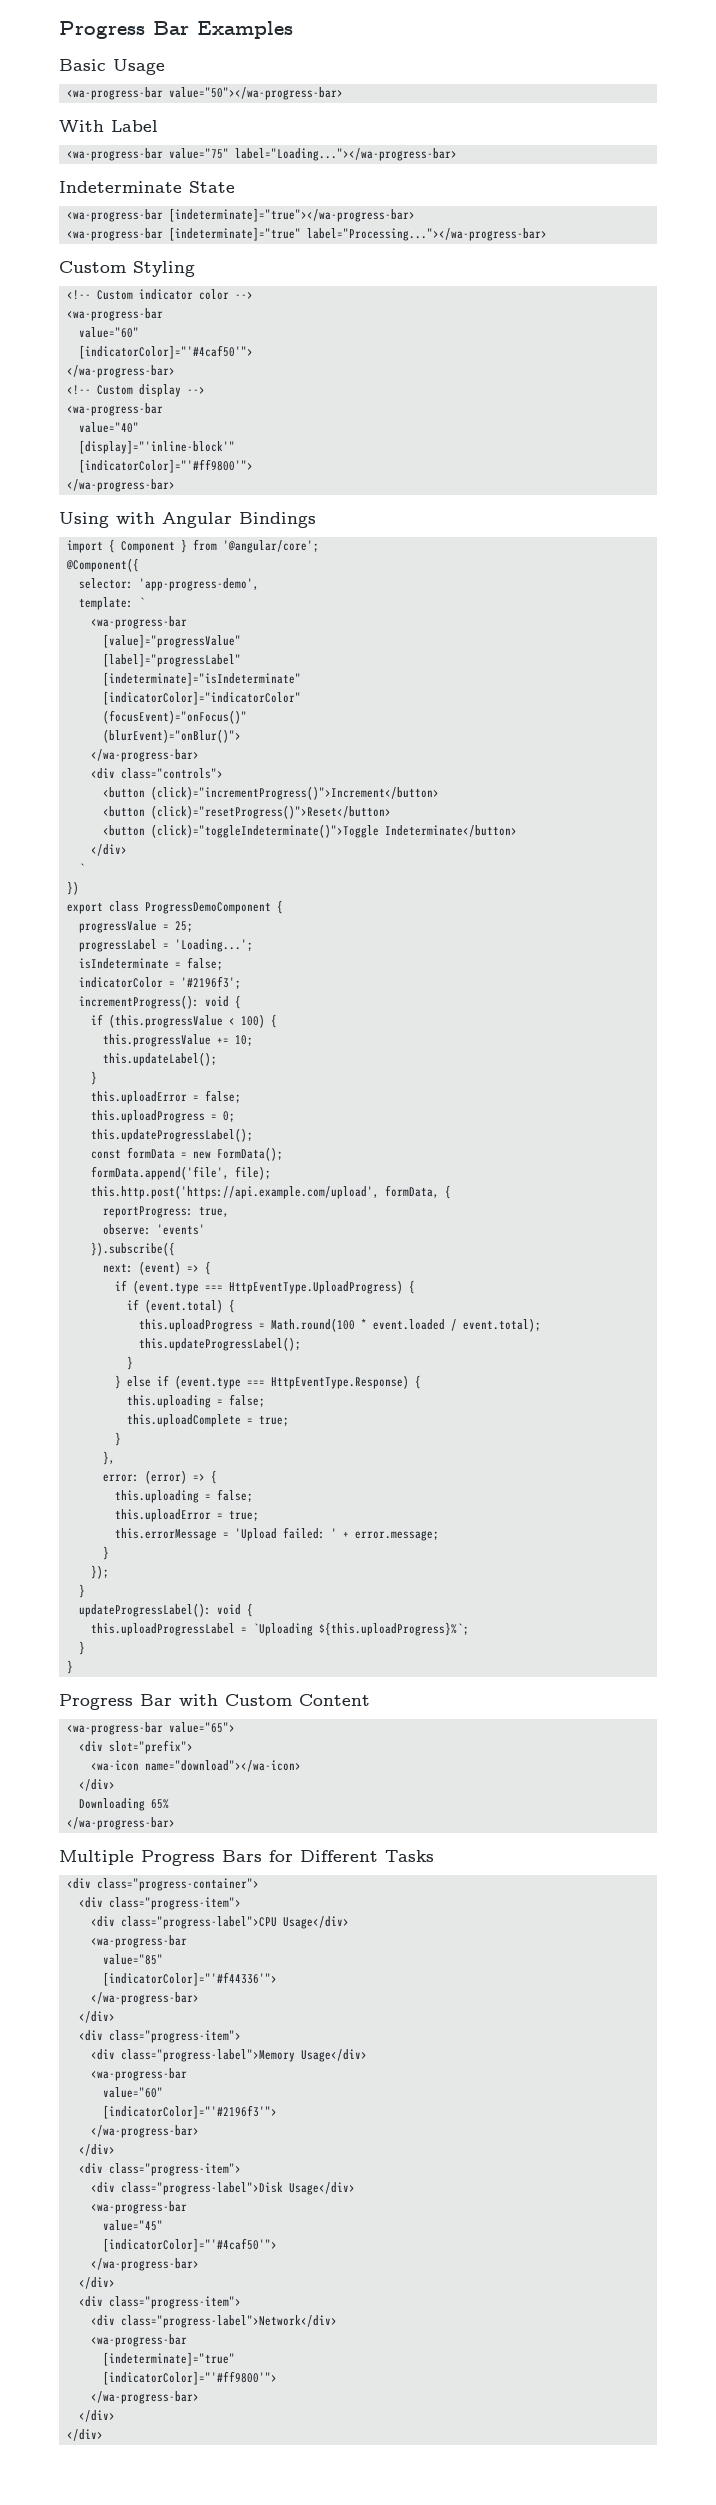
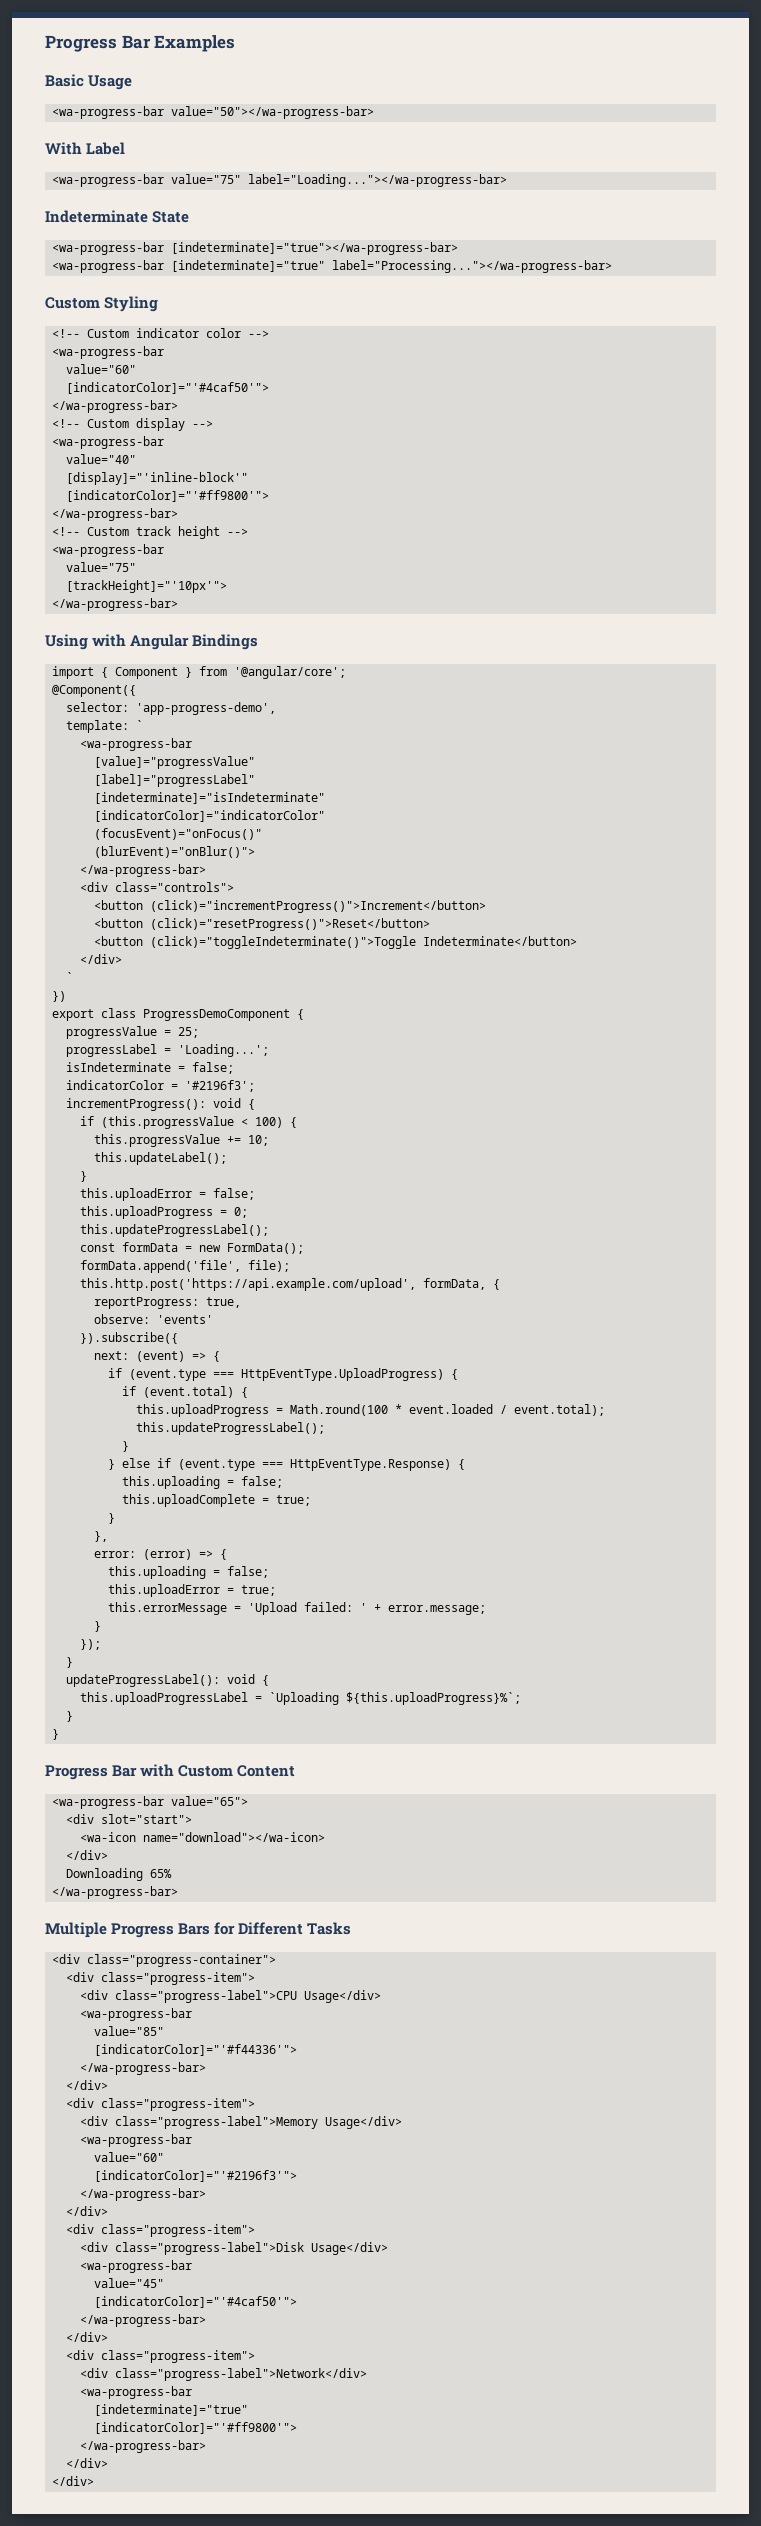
(175, 485) none -> [52,526,249,539] [52,544,165,557] [66,562,137,572] [66,580,228,593] [52,598,179,611] // <!-- Custom track height --> // <wa-progress-bar // value="75" // [trackHeight]="'10px'"> // </wa-progress-bar>
[108,1740,193,1754] slot="prefix"> -> [101,1814,193,1824] slot="start">

